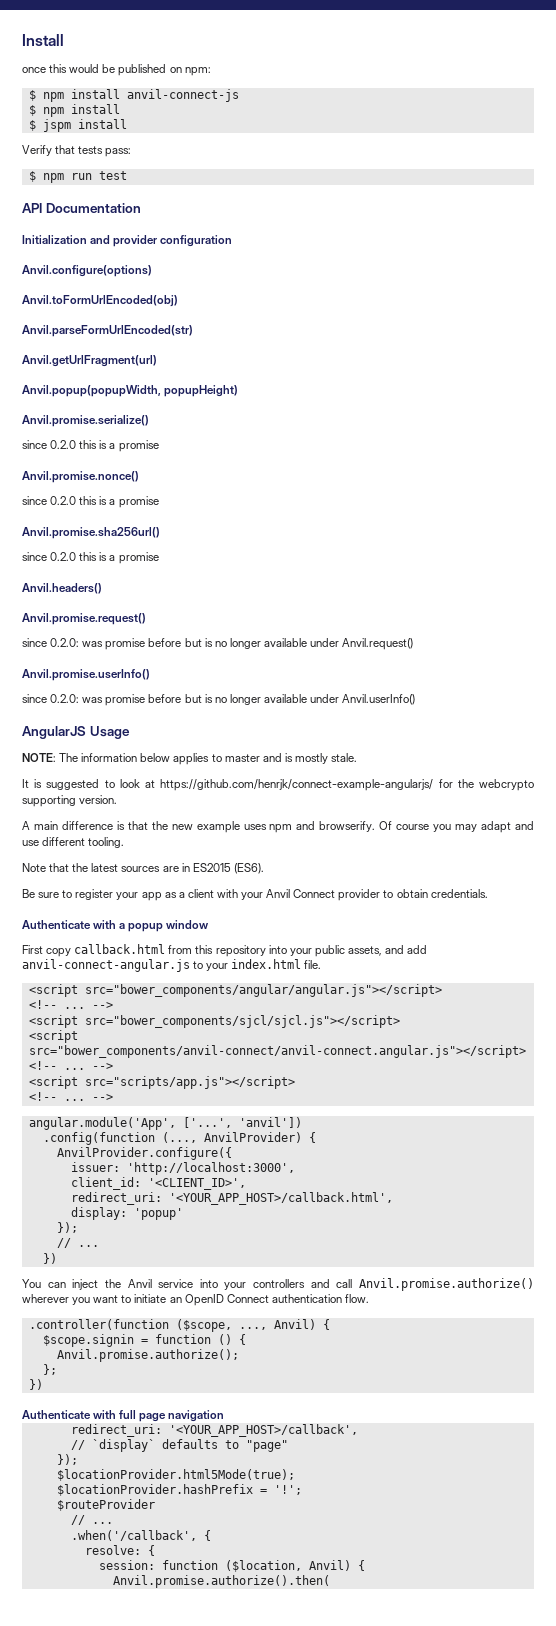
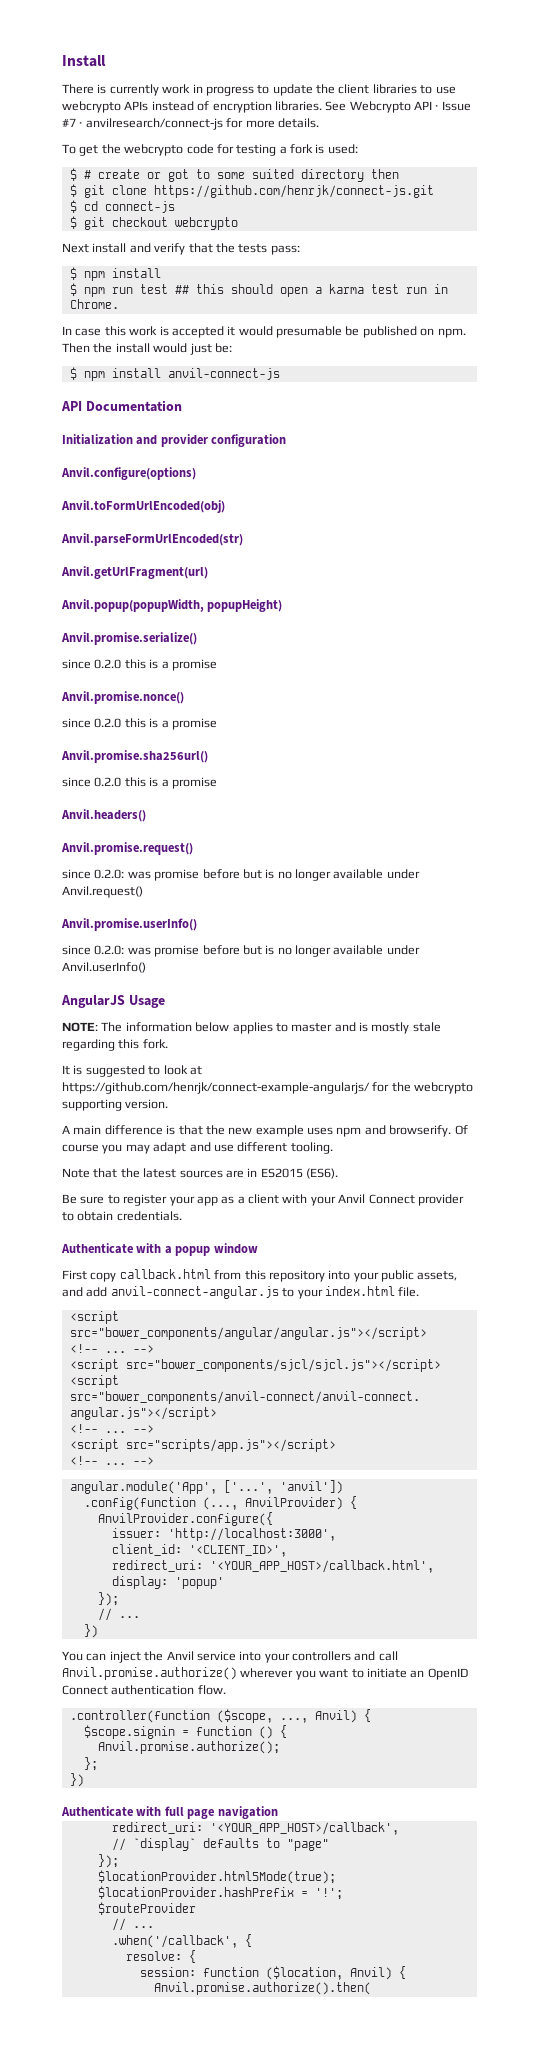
[22,64,211,76] [28,89,239,102] [28,104,120,117] [28,119,127,132] [22,145,132,157] [28,171,127,183] once this would be published on npm: // $ npm install anvil-connect-js // $ npm install // $ jspm install // Verify that tests pass: // $ npm run test -> [62,84,456,96] [62,101,471,113] [62,118,319,130] [62,144,358,156] [69,168,399,182] [69,184,434,198] [69,200,175,213] [69,216,238,230] [62,243,300,255] [69,267,161,281] [69,283,448,297] [69,299,119,309] [62,326,466,338] [62,343,232,355] [69,367,280,381] There is currently work in progress to update the client libraries to use webcrypto APIs instead of encryption libraries. See Webcrypto API · Issue #7 · anvilresearch/connect-js for more details. // To get the webcrypto code for testing a fork is used: // $ # create or got to some suited directory then // $ git clone https://github.com/henrjk/connect-js.git // $ cd connect-js // $ git checkout webcrypto // Next install and verify that the tests pass: // $ npm install // $ npm run test ## this should open a karma test run in Chrome. // In case this work is accepted it would presumable be published on npm. Then the install would just be: // $ npm install anvil-connect-js
[331,753,358,762] stale. -> [412,1022,441,1032] [62,1039,168,1051] stale regarding this fork.

